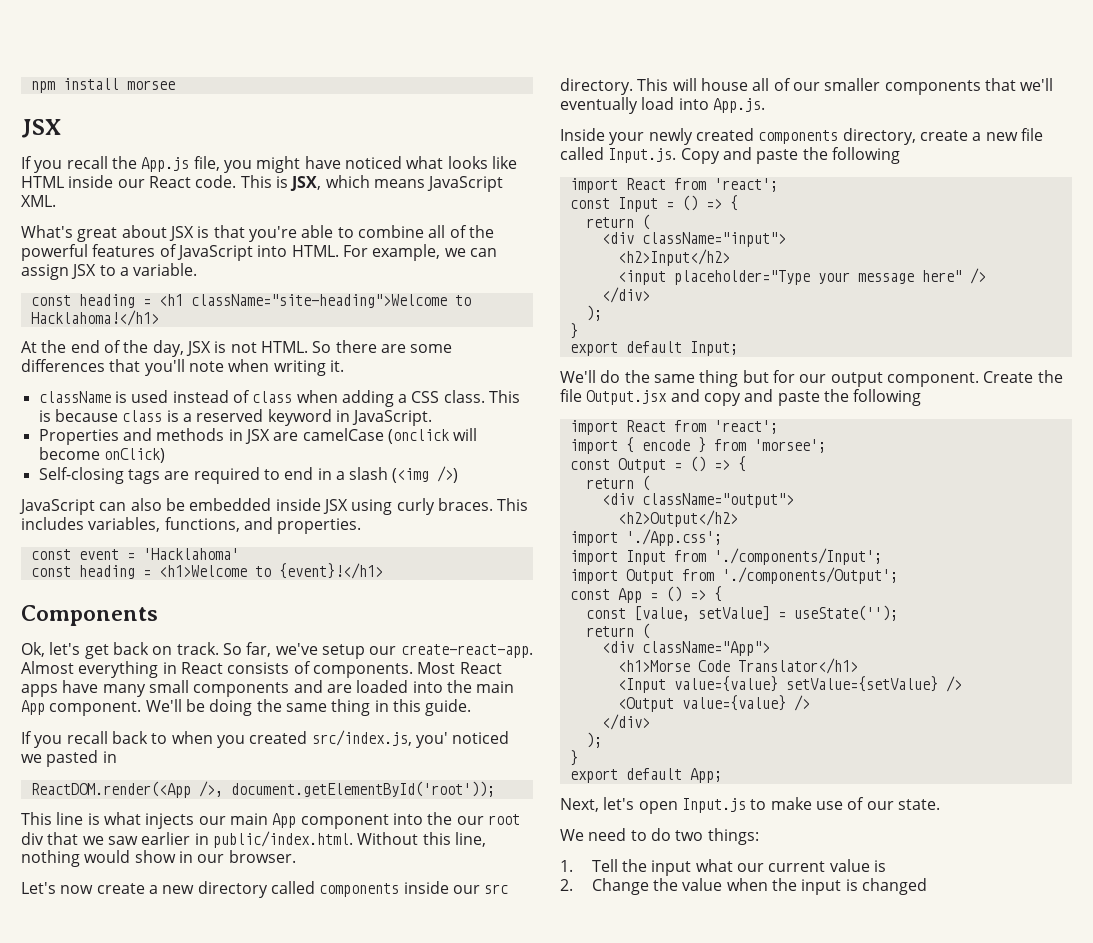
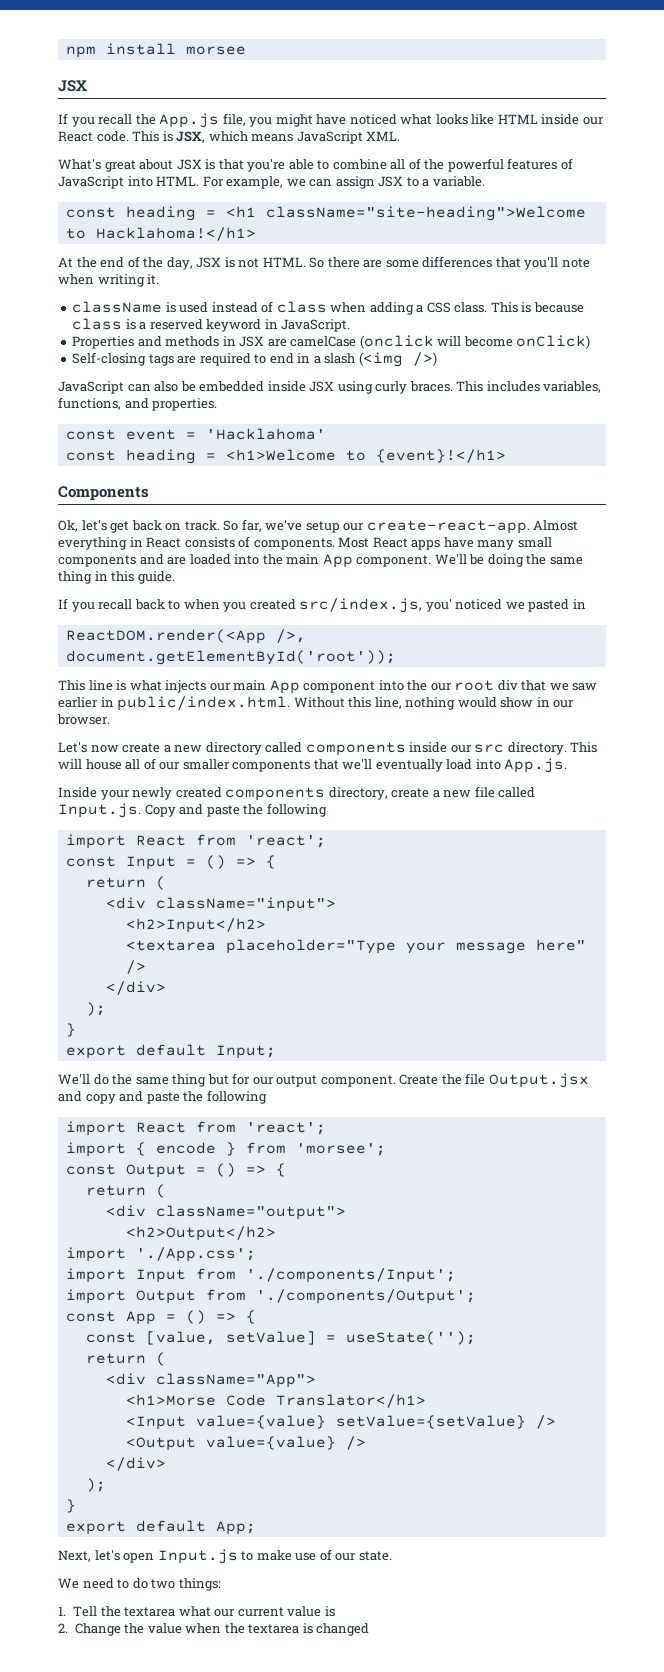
[617,270,666,285] <input -> [125,940,216,951] <textarea
[651,860,692,876] input -> [124,1607,176,1617] textarea
[801,879,842,895] input -> [248,1624,300,1634] textarea

